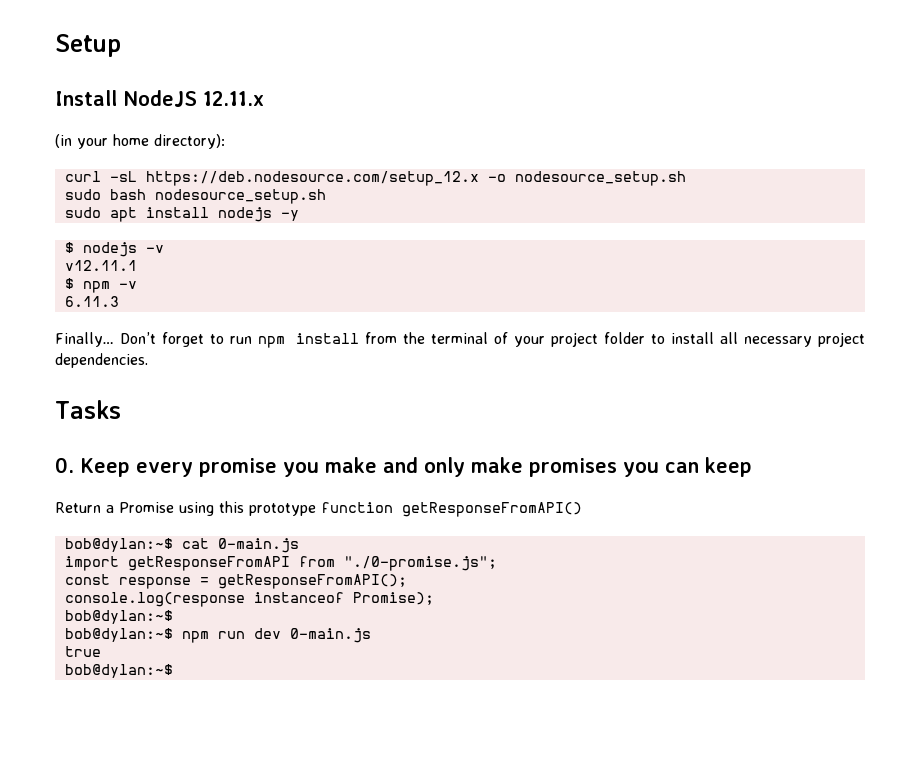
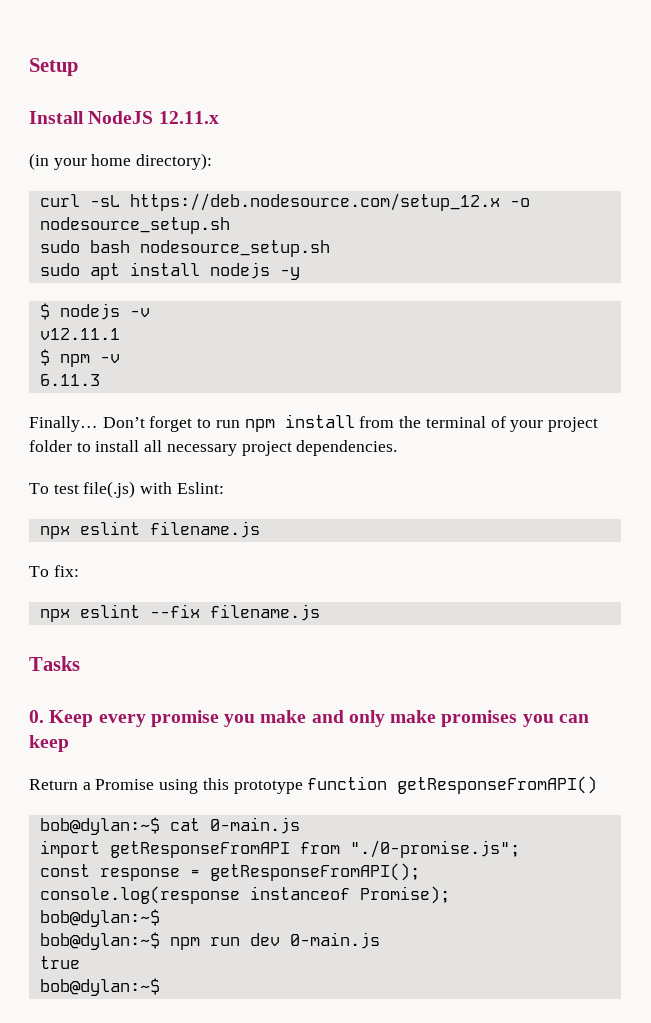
(148, 360) none -> [29,481,224,498] [39,521,260,539] [29,565,79,577] [39,604,320,622] // To test file(.js) with Eslint: // npx eslint filename.js // To fix: // npx eslint --fix filename.js

